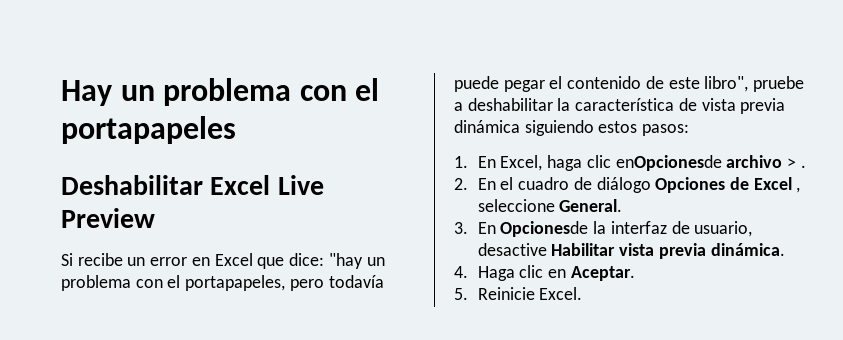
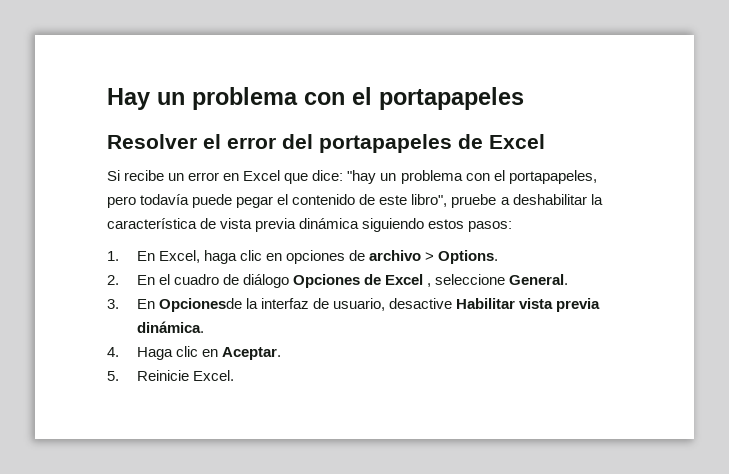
[61,175,324,195] [61,208,155,228] Deshabilitar Excel Live Preview -> [107,134,545,153] Resolver el error del portapapeles de Excel
[615,155,722,171] enOpcionesde -> [265,250,365,264] en opciones de
[800,165,806,168] . -> [438,250,499,264] Options.

